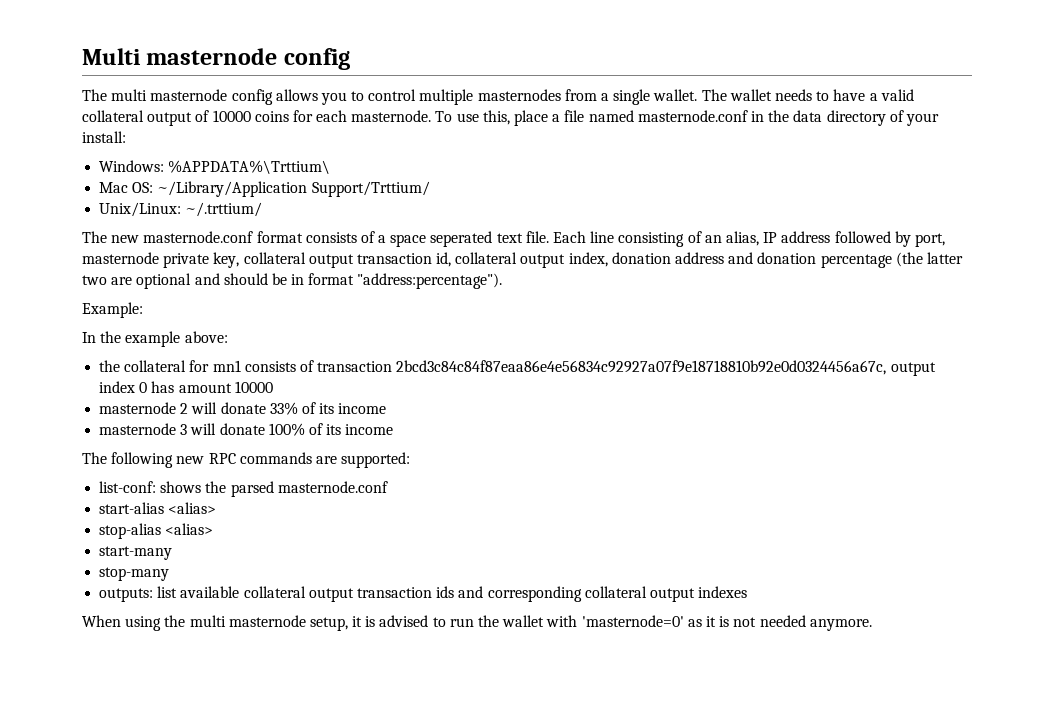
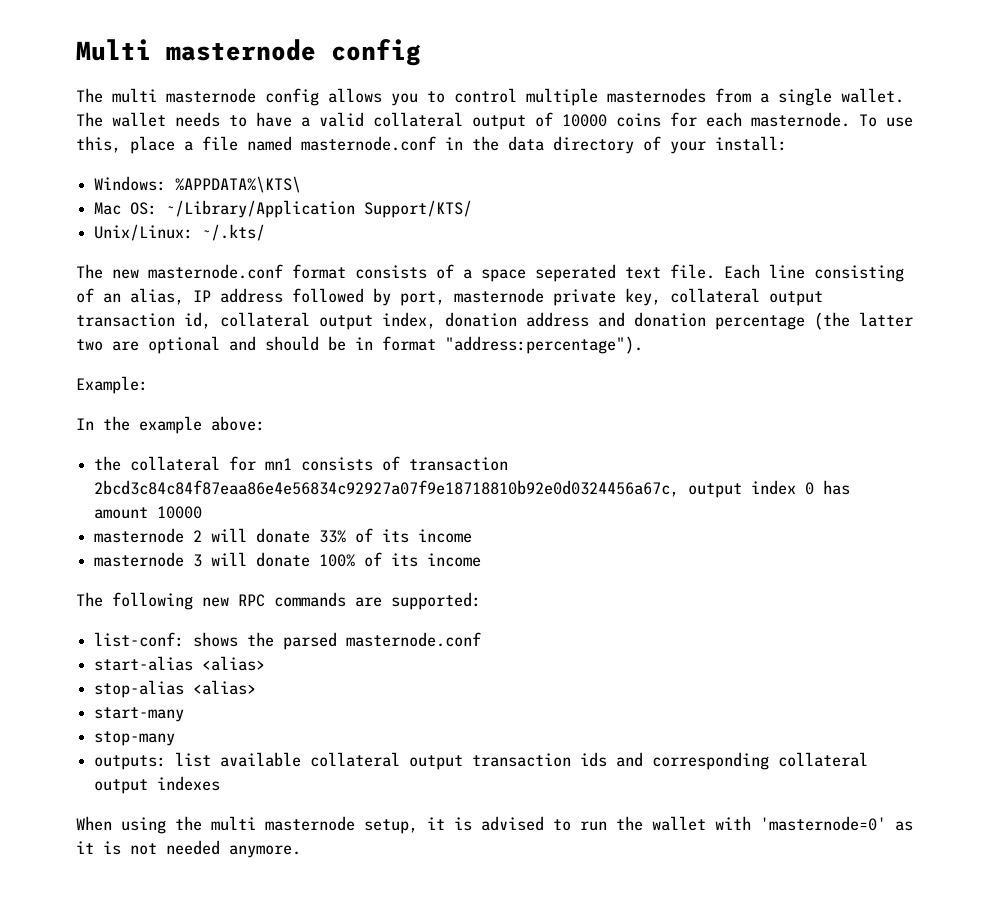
[168,160,331,174] %APPDATA%\Trttium\ -> [175,176,302,193] %APPDATA%\KTS\
[311,181,430,197] Support/Trttium/ -> [364,200,473,218] Support/KTS/
[185,202,263,217] ~/.trttium/ -> [202,224,266,241] ~/.kts/

